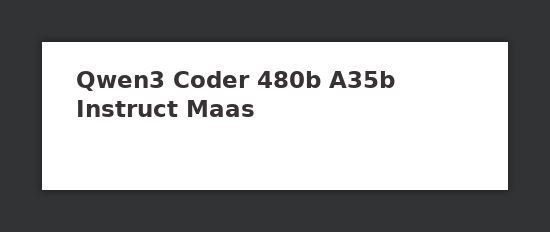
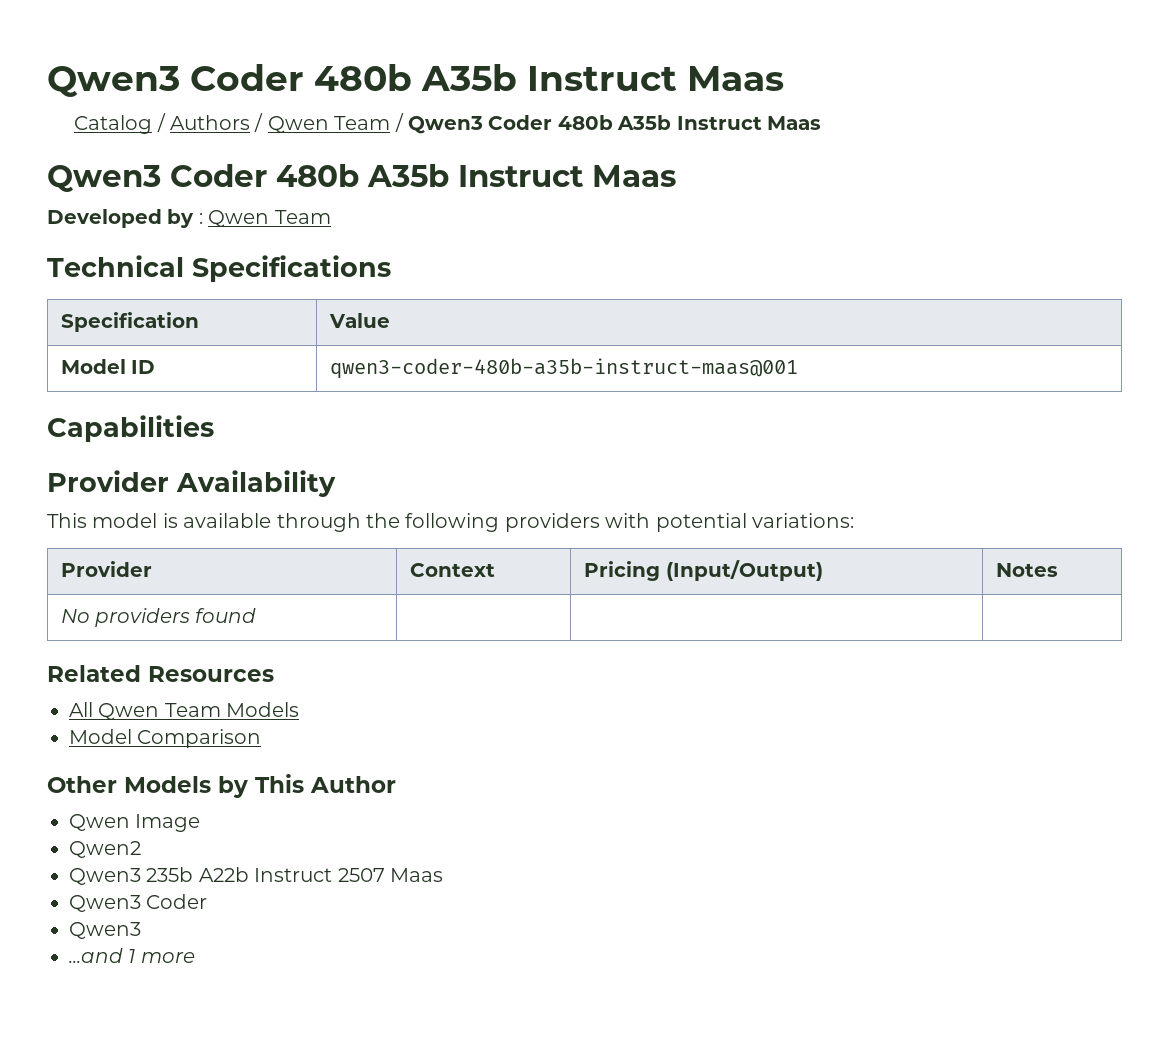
[76,71,395,91] [76,100,255,117] Qwen3 Coder 480b A35b Instruct Maas -> [47,64,784,97] [74,113,822,134] [47,164,676,192] [47,209,331,228] [47,255,391,282] [60,312,199,332] [328,313,390,328] [60,359,156,374] [329,358,798,379] [47,415,214,442] [47,470,336,497] [47,513,854,532] [60,561,152,577] [409,563,495,577] [583,560,823,581] [995,563,1058,577] [60,608,257,627] [47,665,274,682] [69,702,300,720] [69,729,262,748] [47,774,396,798] [69,814,201,832] [69,841,141,858] [69,867,443,885] [69,894,208,912] [69,922,141,939] [69,948,195,963] Qwen3 Coder 480b A35b Instruct Maas // Catalog / Authors / Qwen Team / Qwen3 Coder 480b A35b Instruct Maas // Qwen3 Coder 480b A35b Instruct Maas // Developed by : Qwen Team // Technical Specifications // Specification | Value // Model ID | qwen3-coder-480b-a35b-instruct-maas@001 // Capabilities // Provider Availability // This model is available through the following providers with potential variations: // Provider | Context | Pricing (Input/Output) | Notes // No providers found | | | // Related Resources // All Qwen Team Models // Model Comparison // Other Models by This Author // Qwen Image // Qwen2 // Qwen3 235b A22b Instruct 2507 Maas // Qwen3 Coder // Qwen3 // ...and 1 more

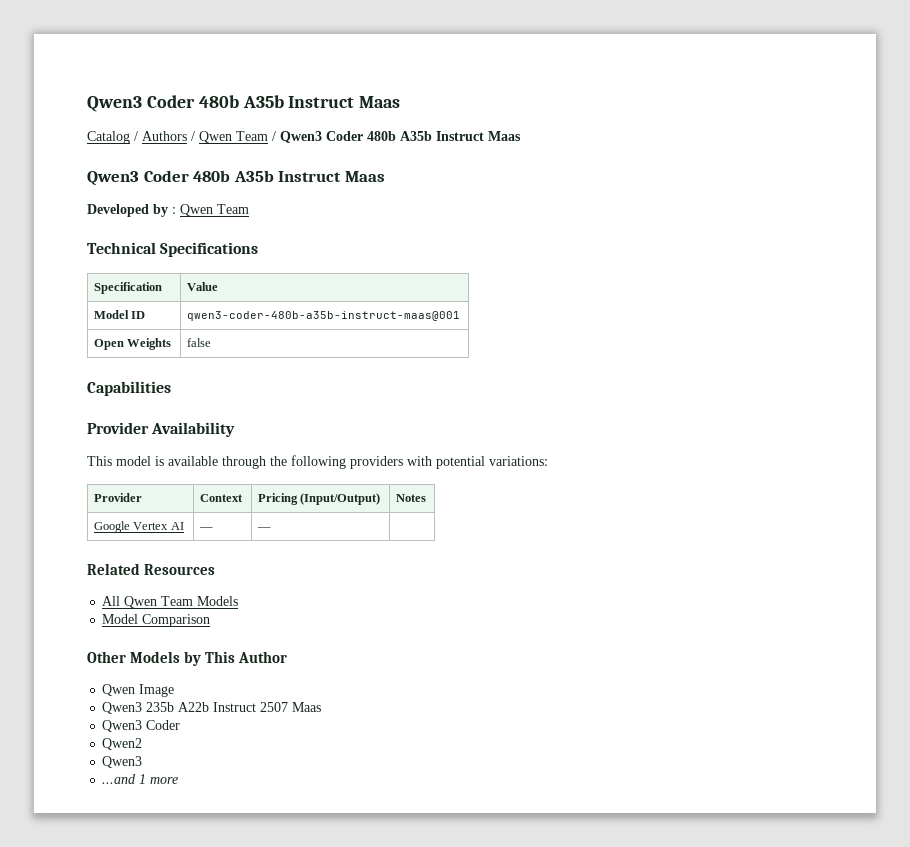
(798, 368) none -> [94,338,172,350] [187,338,212,347] // Open Weights | false
[60,608,257,627] No providers found | | -> [94,521,184,533] [199,527,214,530] [257,527,272,530] Google Vertex AI | — | —
[69,841,141,858] // Qwen2 -> (175, 690) none
(208, 901) none -> [102,738,143,750] // Qwen2

